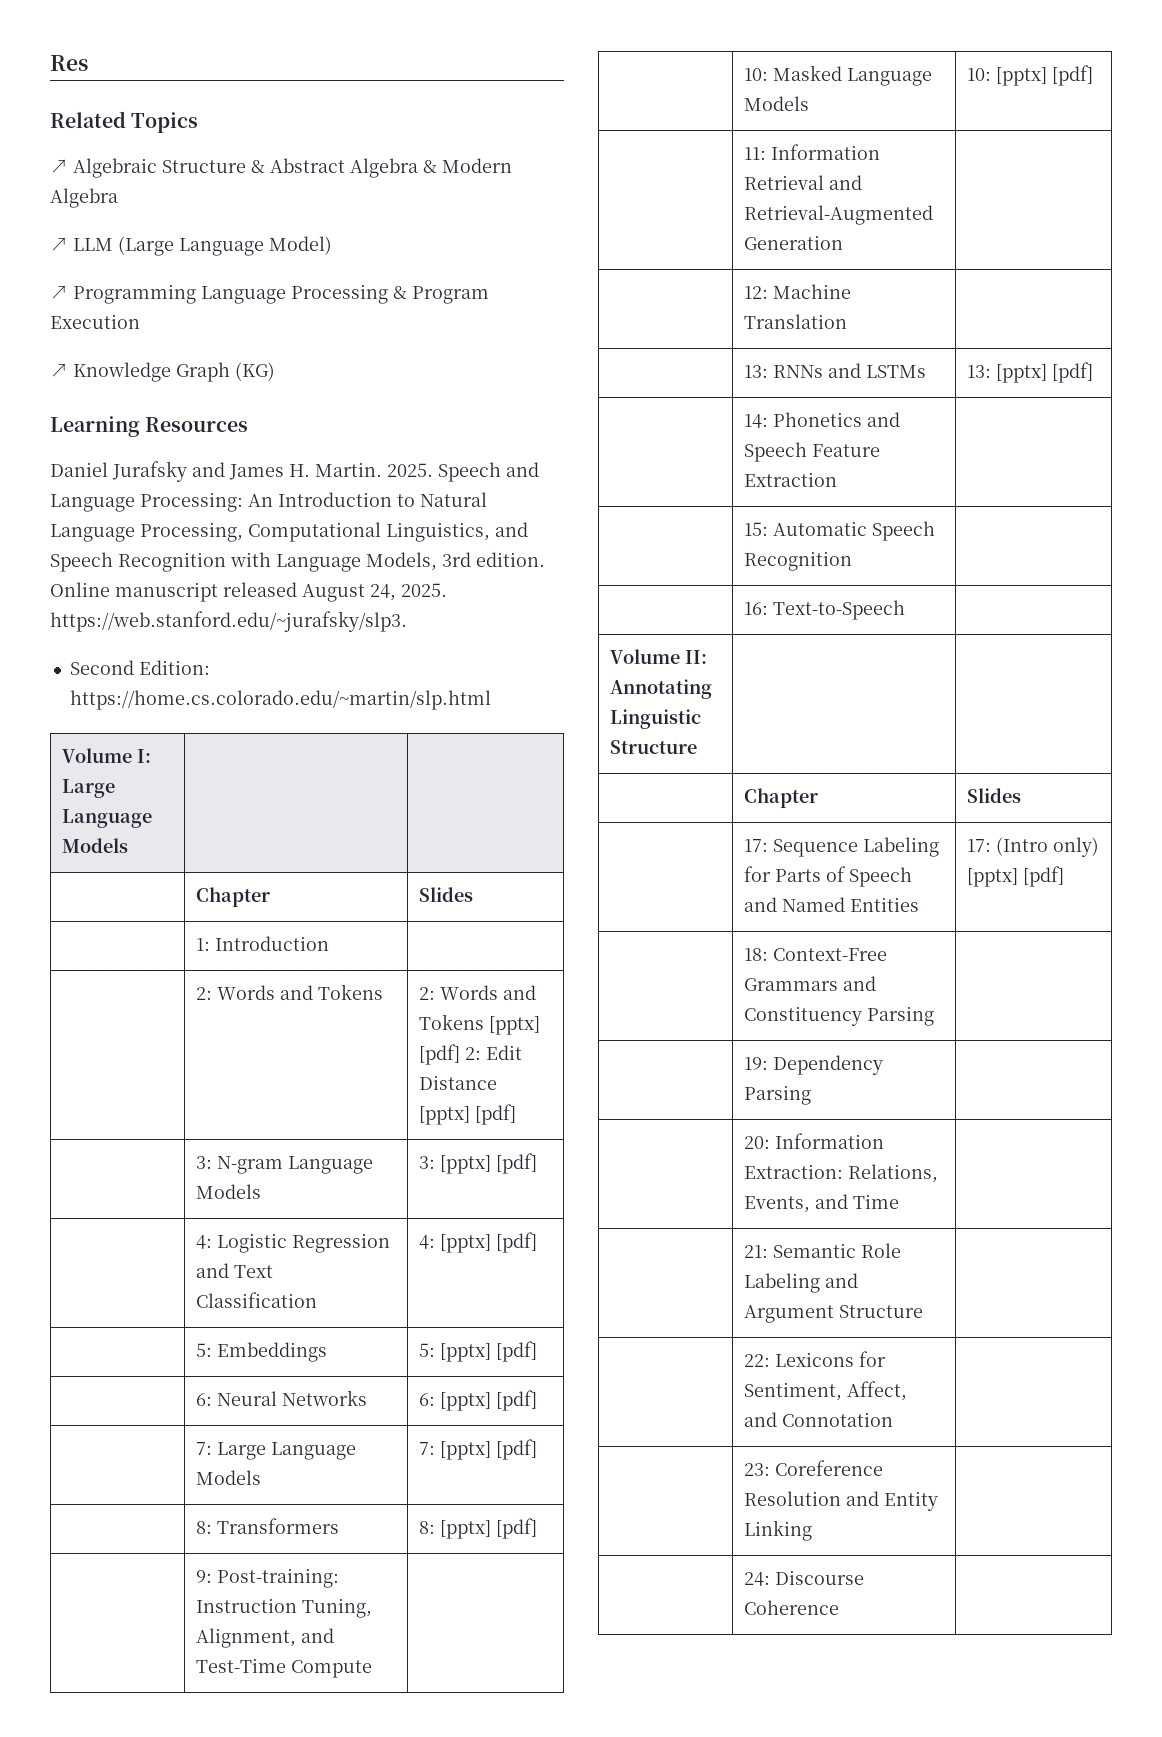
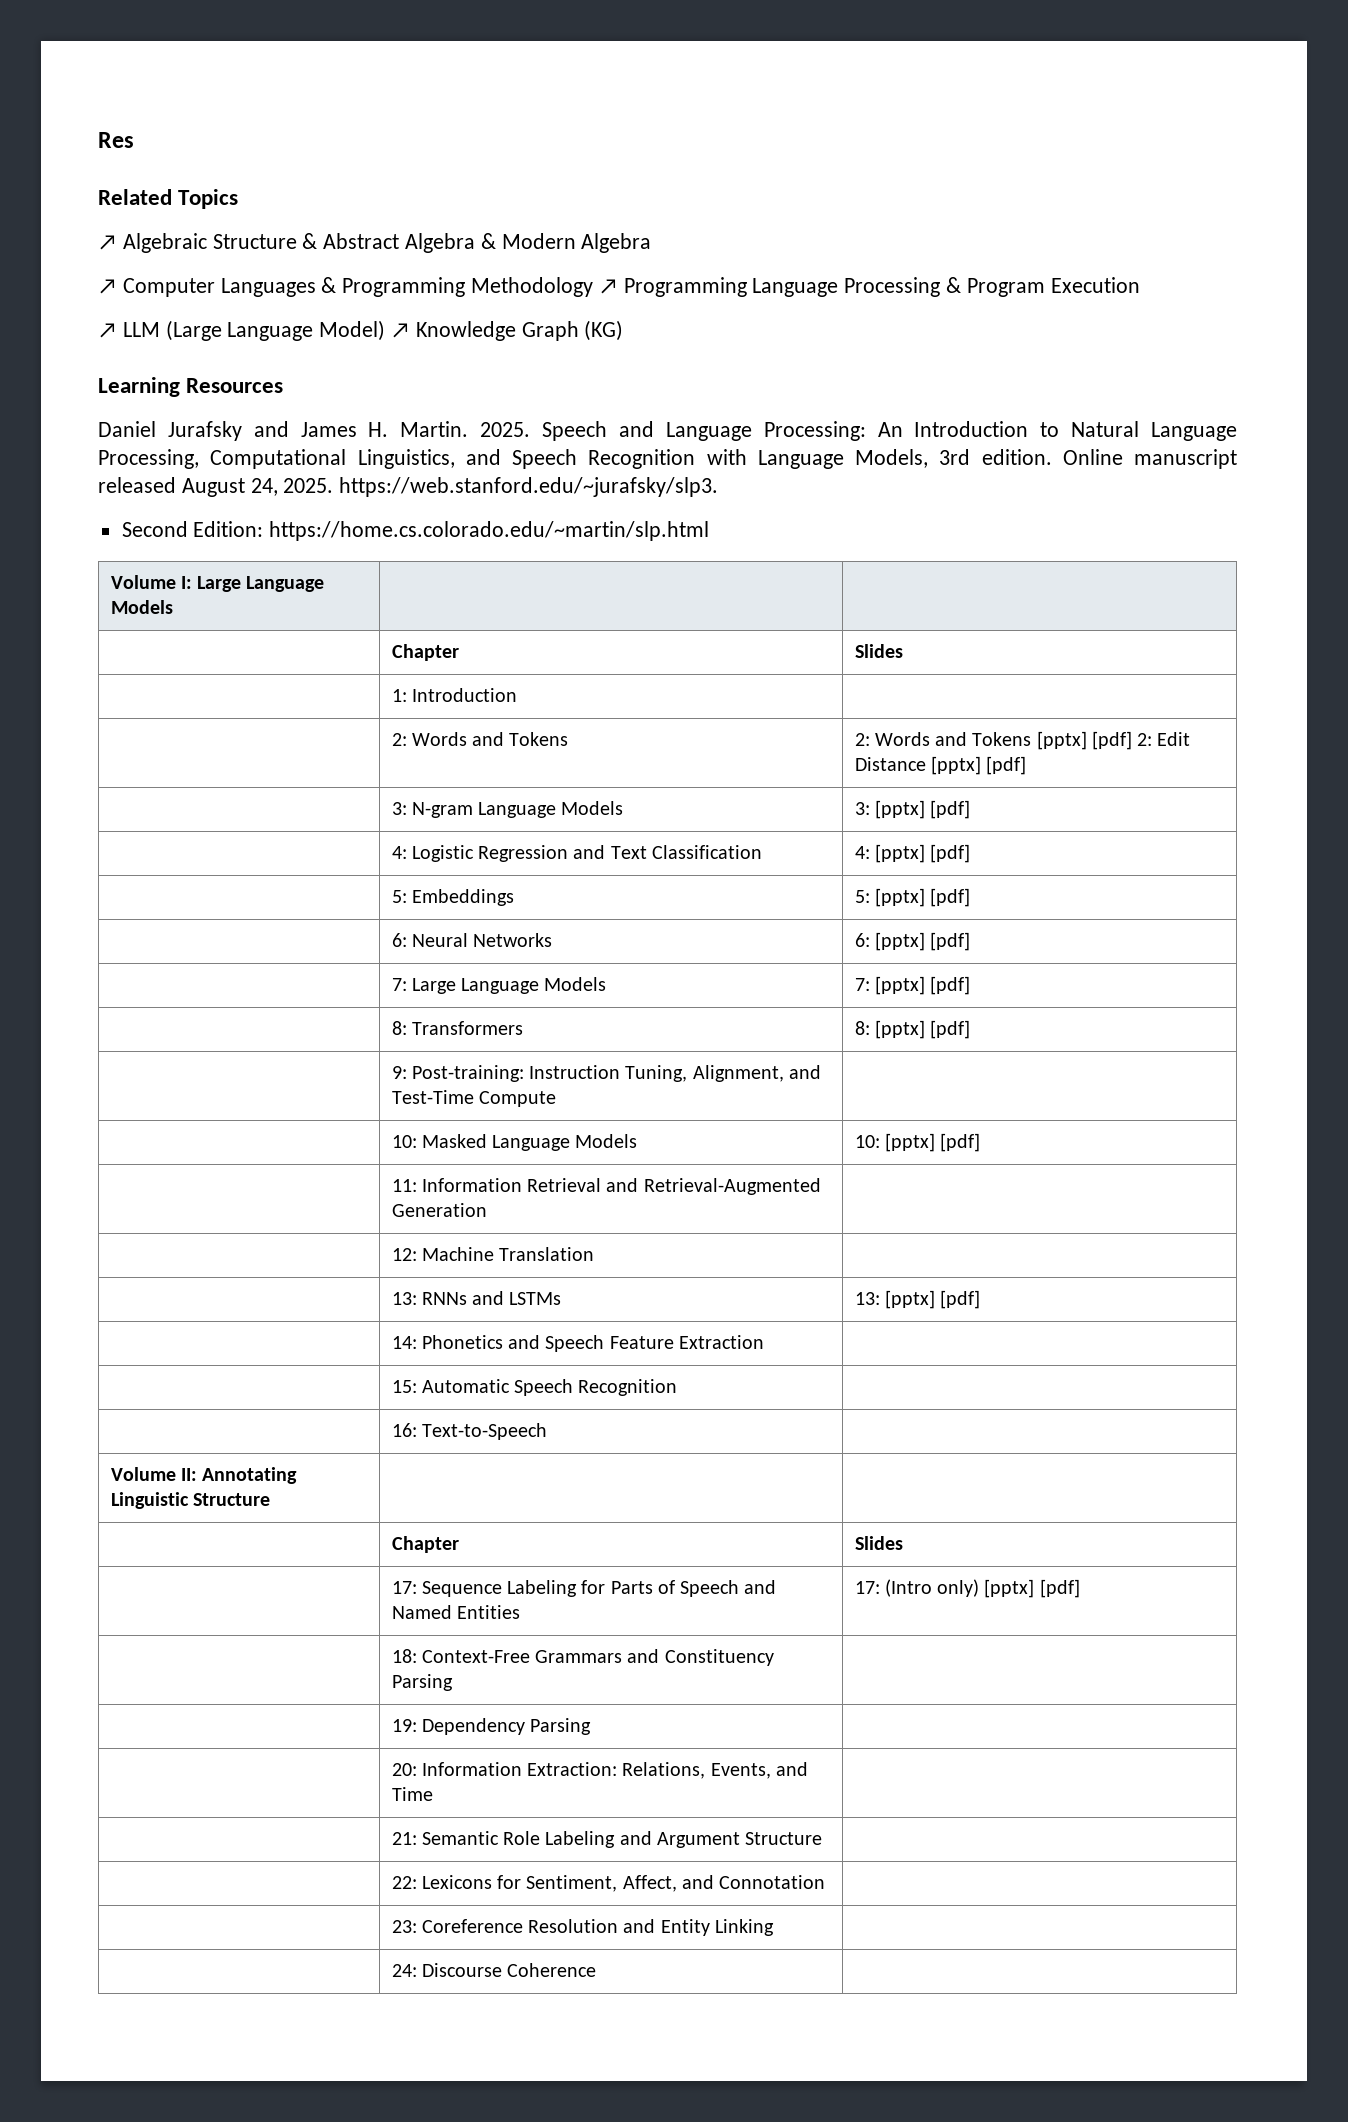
[73,236,332,256] LLM (Large Language Model) // -> [122,277,594,297] Computer Languages & Programming Methodology
(68, 370) none -> [122,320,411,341] LLM (Large Language Model) ↗

